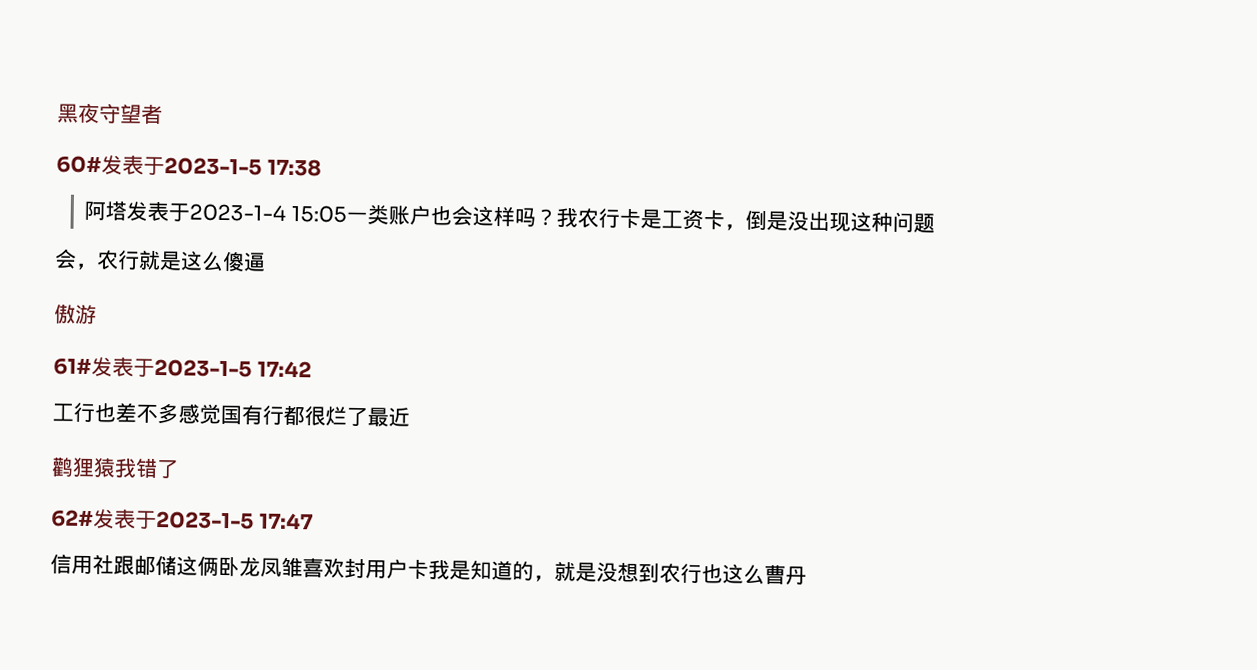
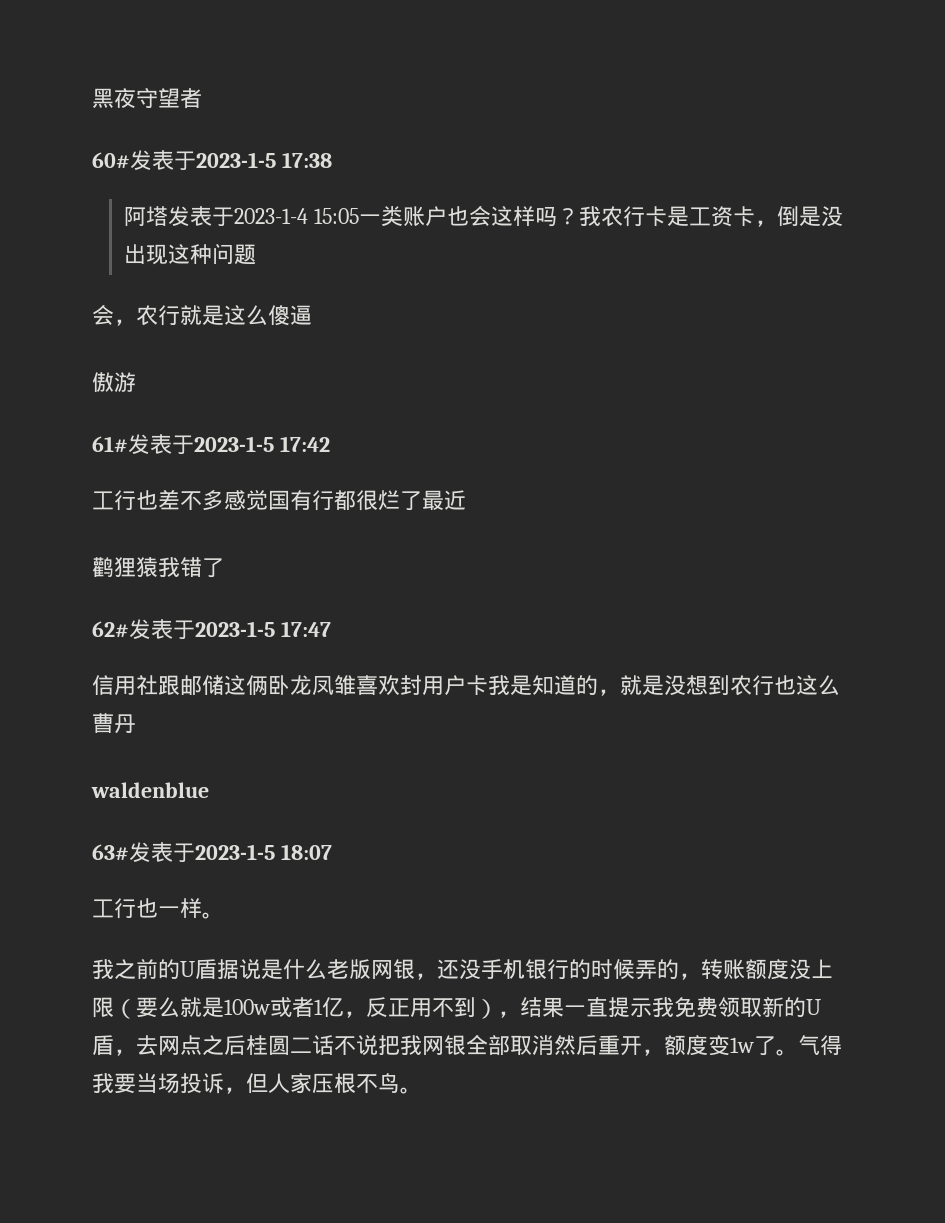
(807, 575) none -> [91,782,209,798] [92,842,332,862] [92,898,224,919] [92,958,833,980] [92,997,821,1019] [92,1035,842,1056] [92,1073,422,1094] // waldenblue // 63#发表于2023-1-5 18:07 // 工行也一样。 // 我之前的U盾据说是什么老版网银，还没手机银行的时候弄的，转账额度没上限（要么就是100w或者1亿，反正用不到），结果一直提示我免费领取新的U盾，去网点之后桂圆二话不说把我网银全部取消然后重开，额度变1w了。气得我要当场投诉，但人家压根不鸟。

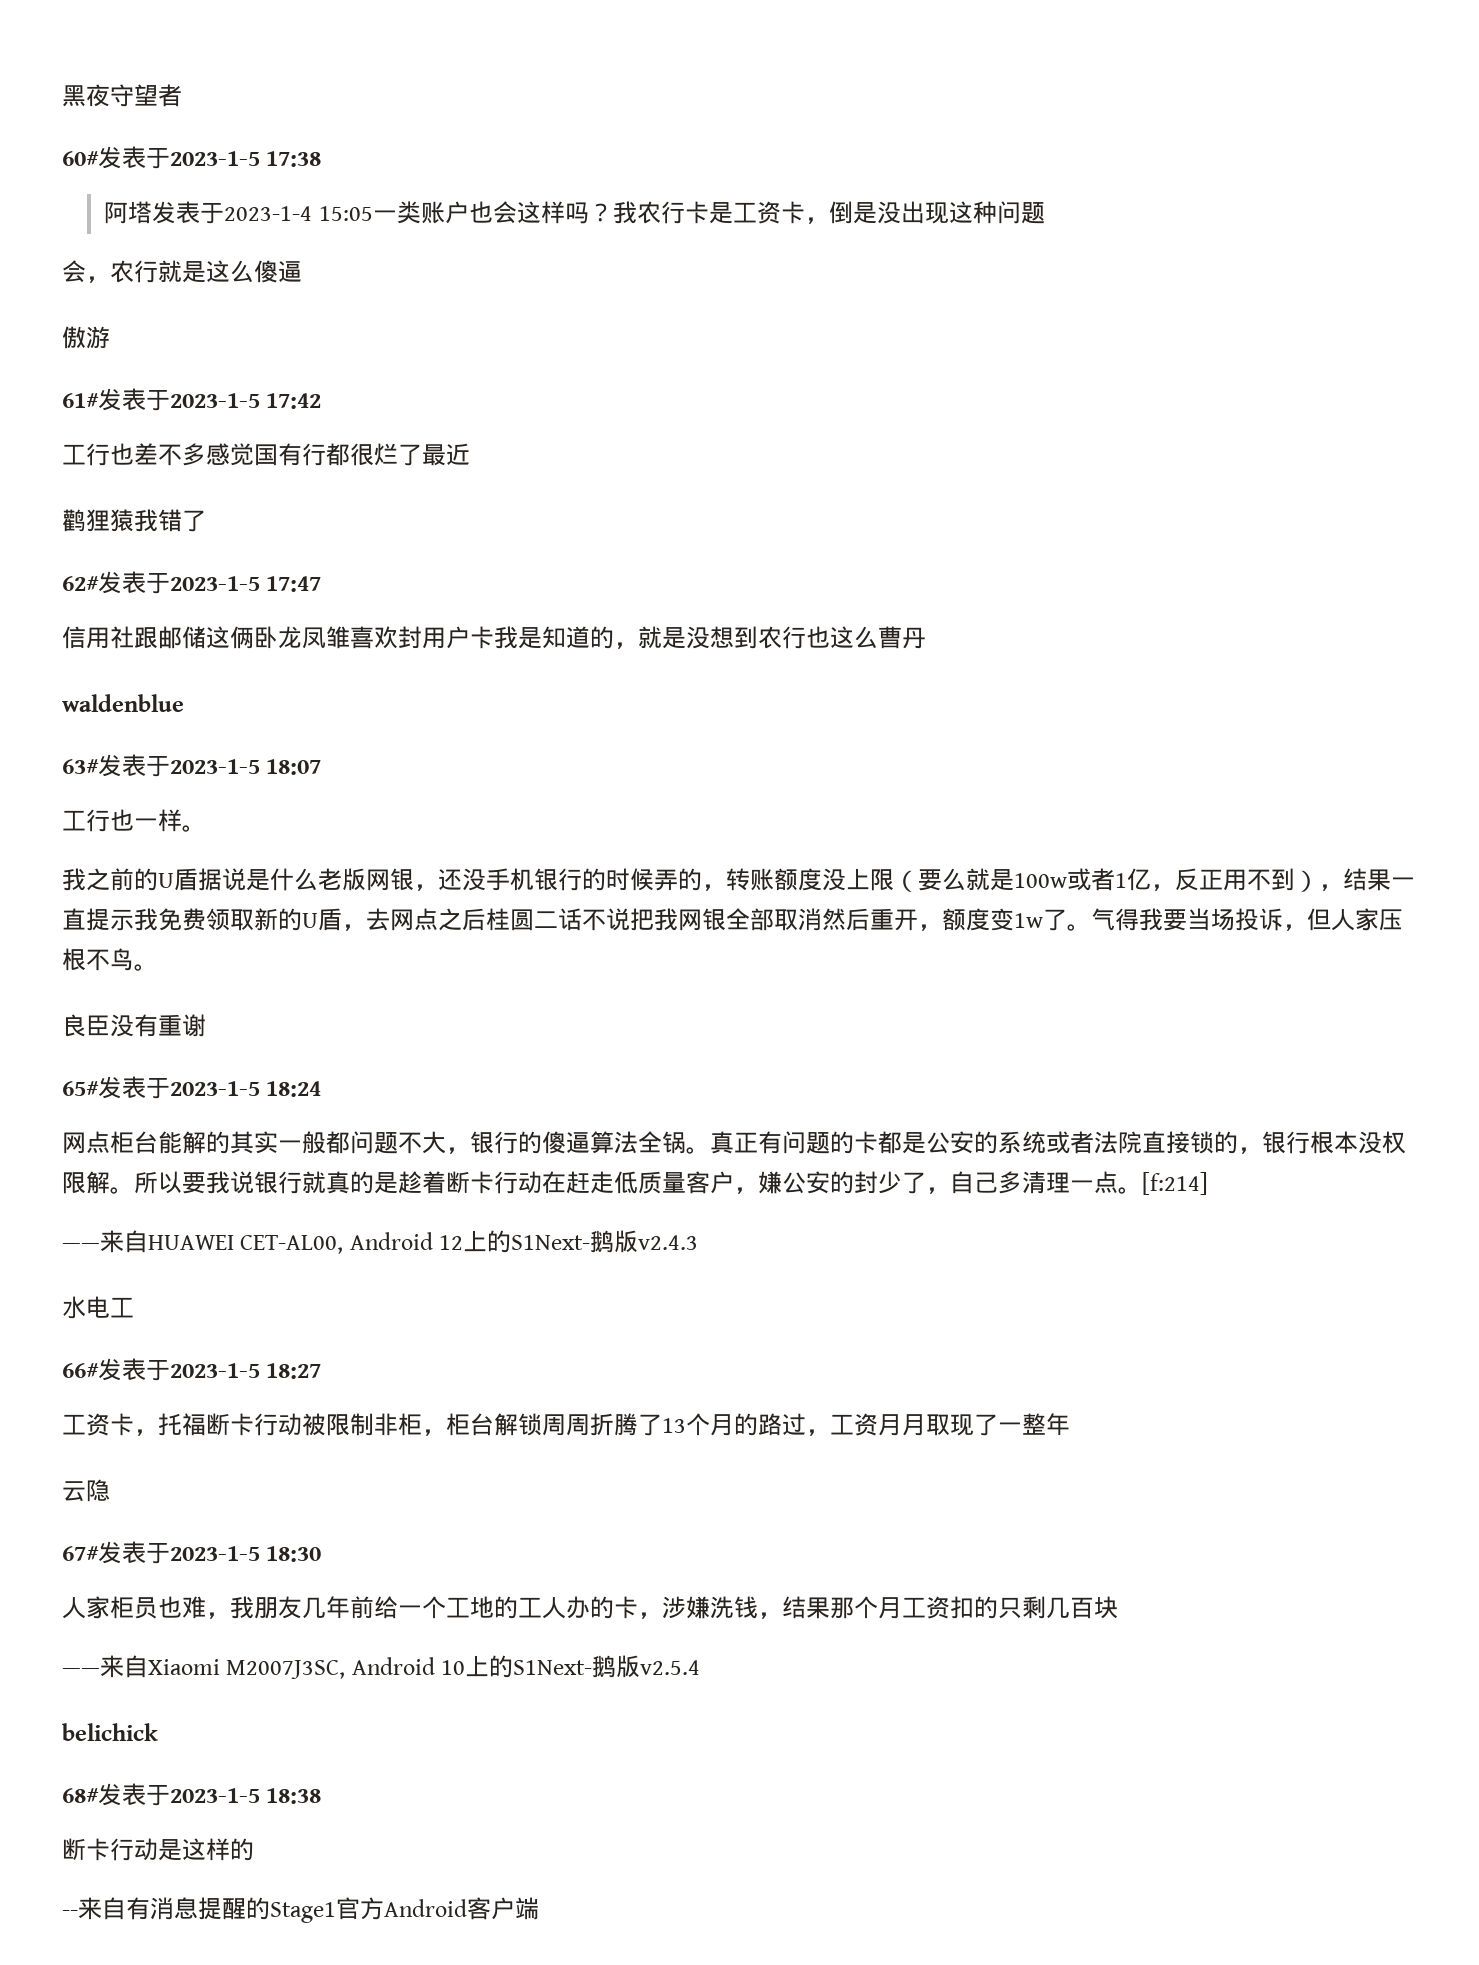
(422, 1090) none -> [62,1014,206,1037] [62,1076,322,1099] [62,1131,1406,1154] [62,1171,1208,1195] [62,1230,699,1254] [62,1296,134,1319] [62,1358,322,1381] [62,1413,1070,1436] [62,1479,110,1502] [62,1541,322,1564] [62,1596,1118,1619] [62,1655,701,1679] [62,1723,158,1741] [62,1783,322,1806] [62,1838,254,1861] [62,1897,539,1923] // 良臣没有重谢 // 65#发表于2023-1-5 18:24 // 网点柜台能解的其实一般都问题不大，银行的傻逼算法全锅。真正有问题的卡都是公安的系统或者法院直接锁的，银行根本没权限解。所以要我说银行就真的是趁着断卡行动在赶走低质量客户，嫌公安的封少了，自己多清理一点。[f:214] // ——来自HUAWEI CET-AL00, Android 12上的S1Next-鹅版v2.4.3 // 水电工 // 66#发表于2023-1-5 18:27 // 工资卡，托福断卡行动被限制非柜，柜台解锁周周折腾了13个月的路过，工资月月取现了一整年 // 云隐 // 67#发表于2023-1-5 18:30 // 人家柜员也难，我朋友几年前给一个工地的工人办的卡，涉嫌洗钱，结果那个月工资扣的只剩几百块 // ——来自Xiaomi M2007J3SC, Android 10上的S1Next-鹅版v2.5.4 // belichick // 68#发表于2023-1-5 18:38 // 断卡行动是这样的 // --来自有消息提醒的Stage1官方Android客户端

